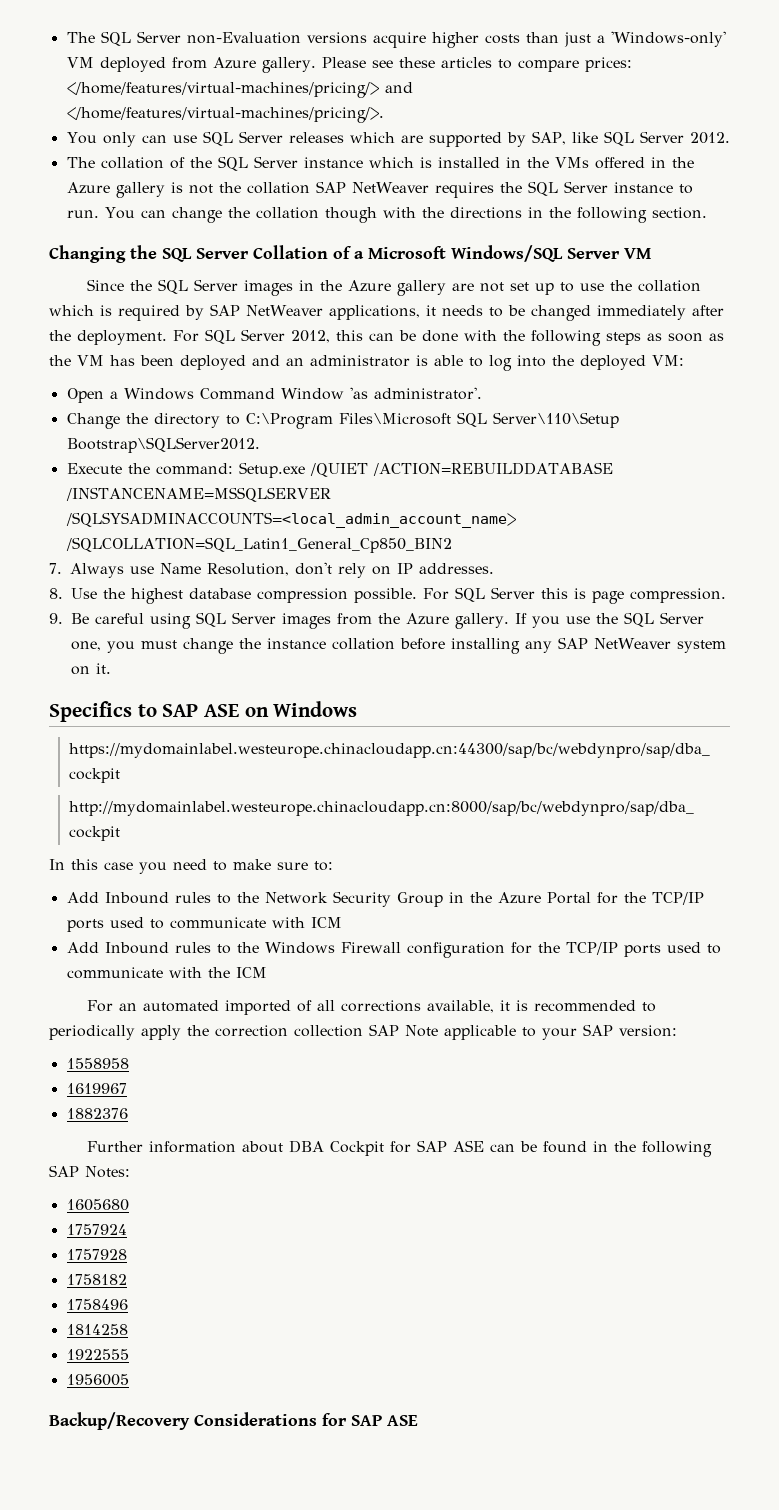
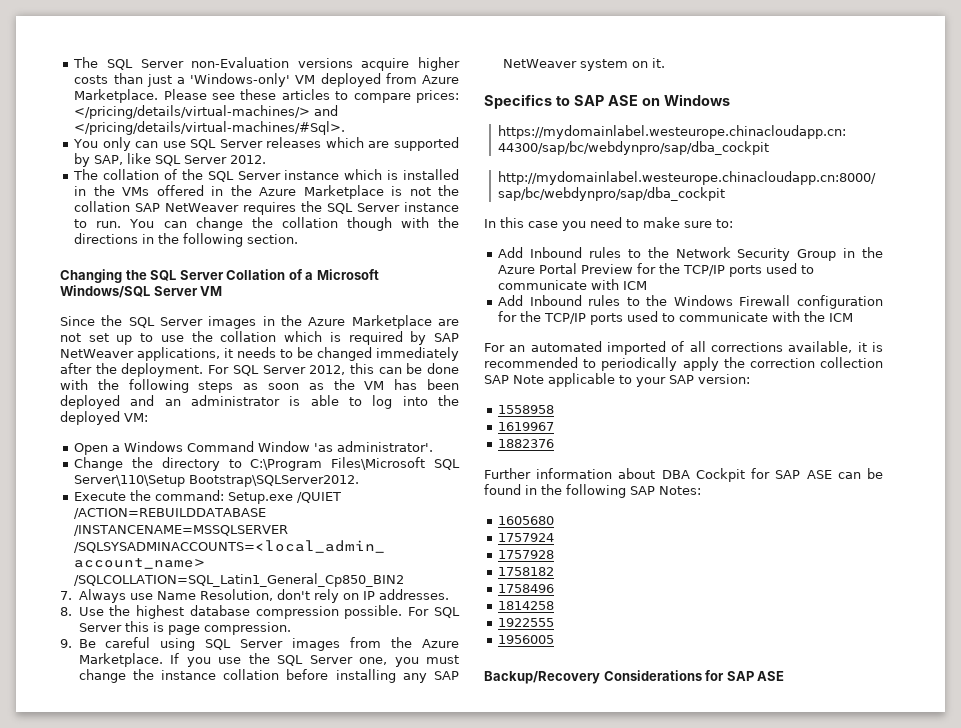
[261,57,316,73] gallery. -> [74,89,159,103] Marketplace.
[66,82,413,98] [66,107,384,123] </home/features/virtual-machines/pricing/> and </home/features/virtual-machines/pricing/>. -> [74,105,339,119] [74,121,346,135] </pricing/details/virtual-machines/> and </pricing/details/virtual-machines/#Sql>.
[115,182,165,198] gallery -> [303,185,384,199] Marketplace
[396,280,446,296] gallery -> [351,315,432,329] Marketplace
[455,613,509,629] gallery. -> [78,653,163,667] Marketplace.
(591, 898) none -> [581,264,634,274] Preview

